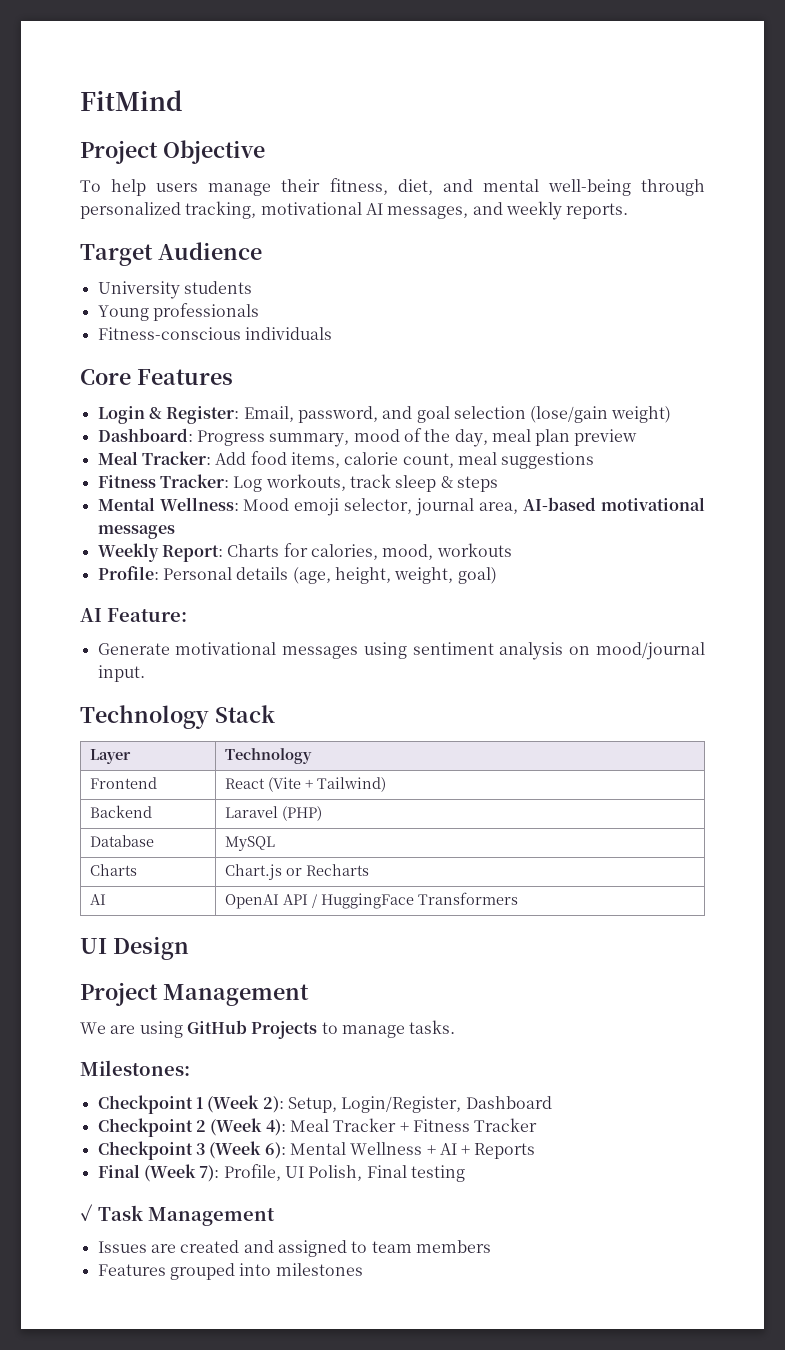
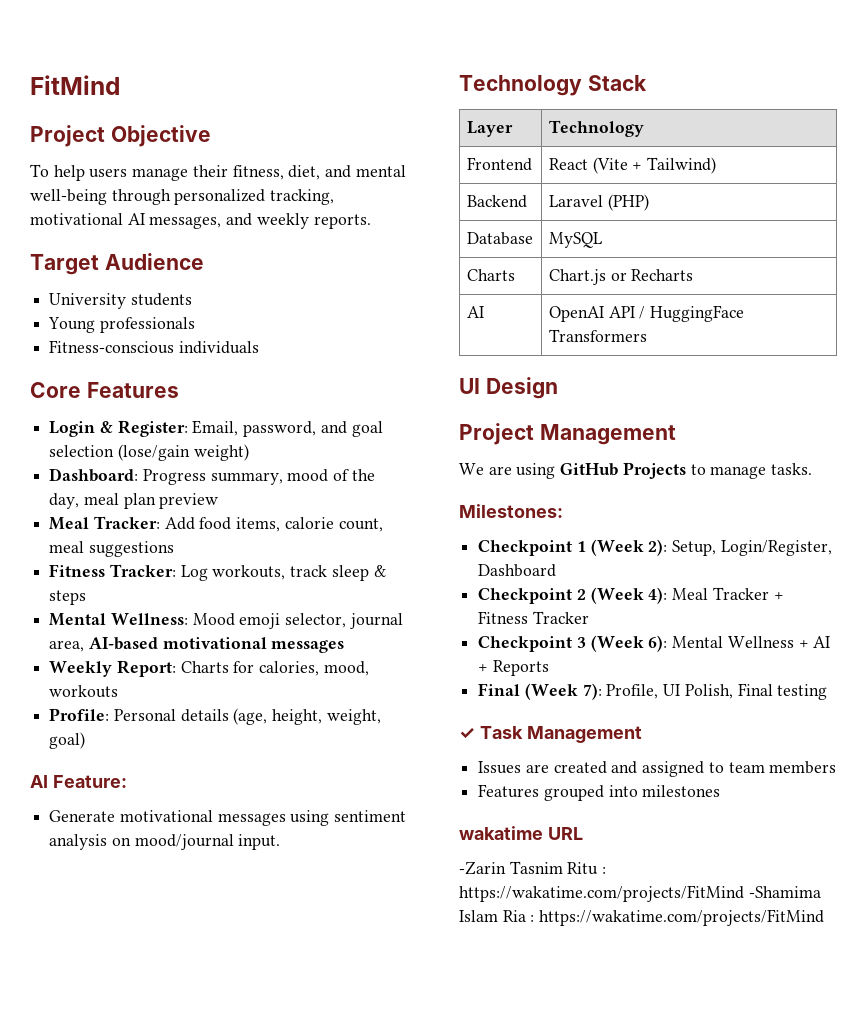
(363, 1269) none -> [459,826,583,840] [459,861,607,875] [459,885,821,902] [459,909,825,926] // wakatime URL // -Zarin Tasnim Ritu : https://wakatime.com/projects/FitMind -Shamima Islam Ria : https://wakatime.com/projects/FitMind

